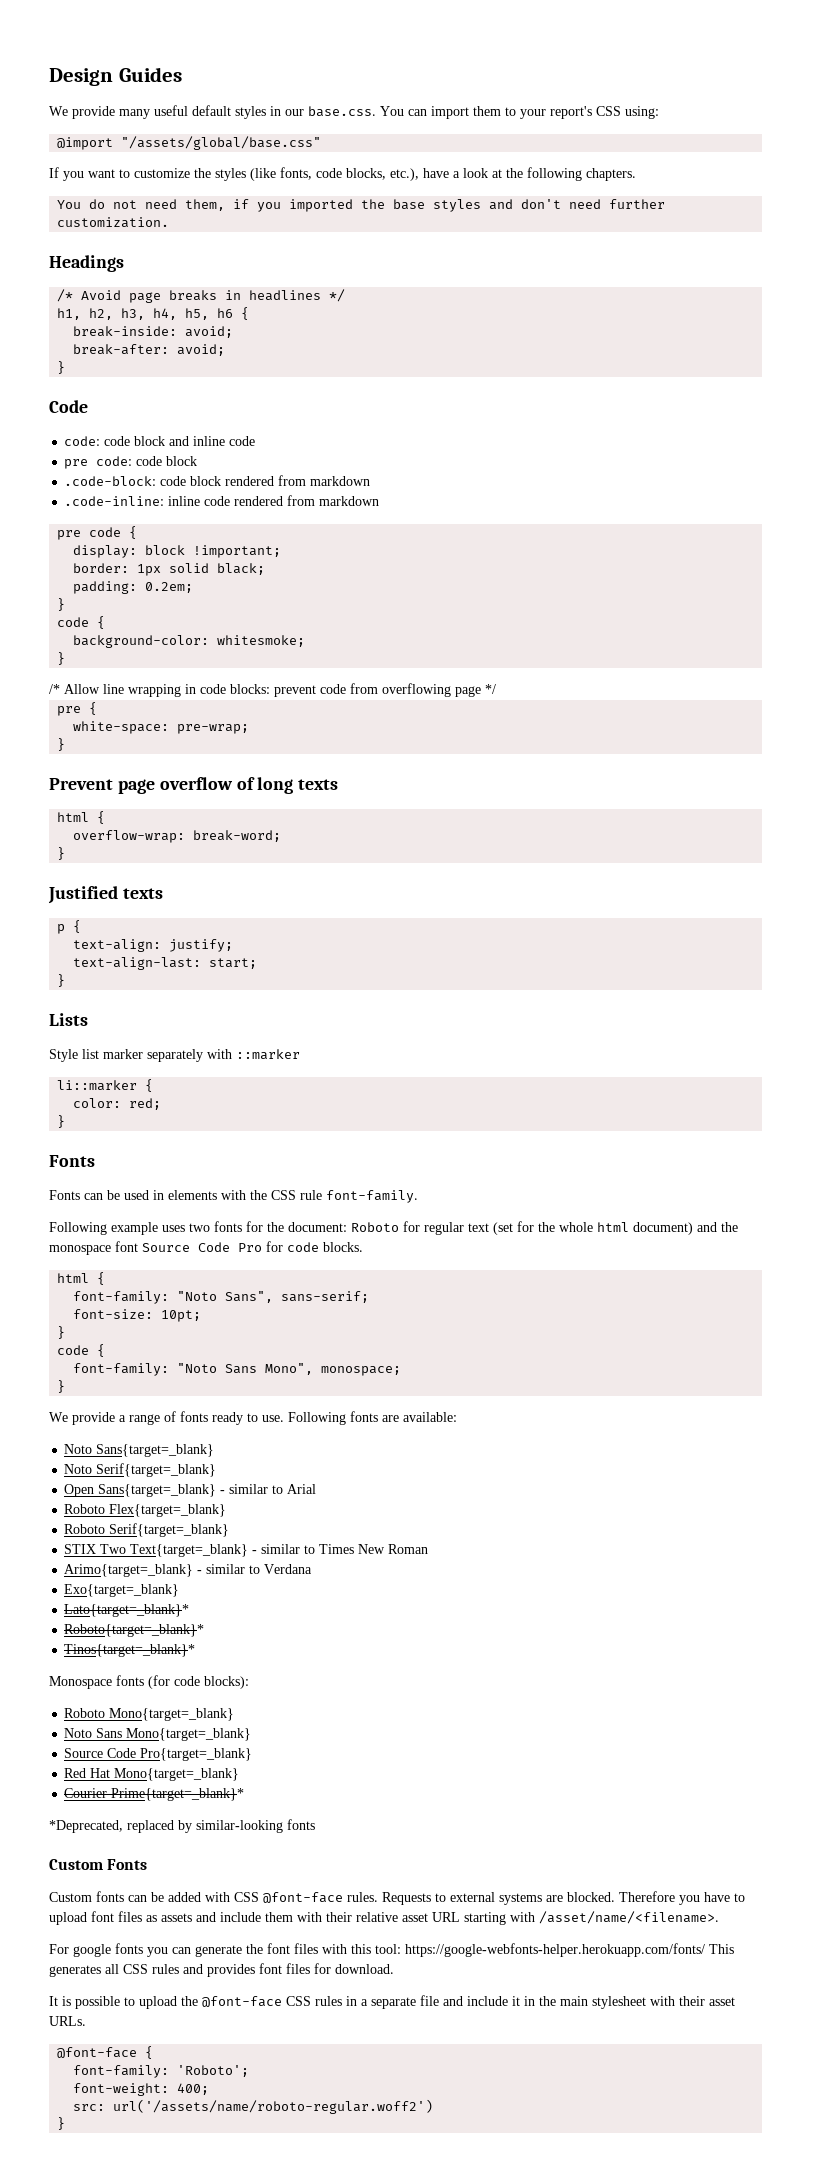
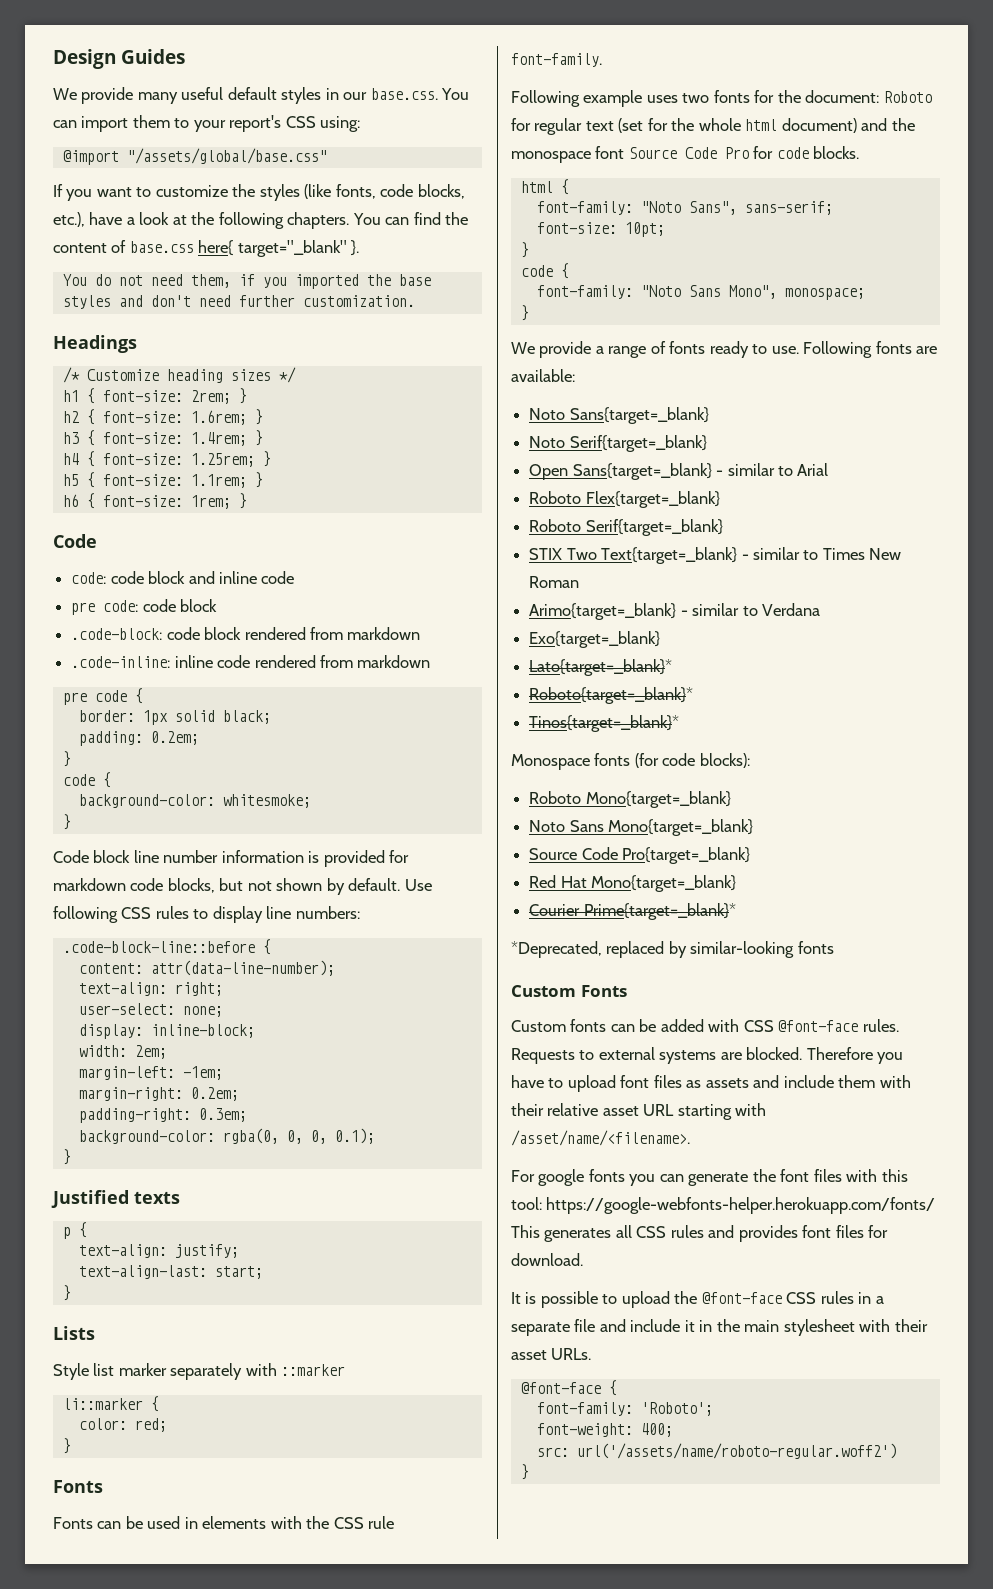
(636, 174) none -> [352,212,468,225] [53,240,360,257] You can find the content of base.css here{ target="_blank" }.
[81,289,346,303] [57,307,250,320] [73,326,234,338] [73,344,226,356] Avoid page breaks in headlines */ // h1, h2, h3, h4, h5, h6 { // break-inside: avoid; // break-after: avoid; // -> [86,367,296,383] [62,388,247,404] [62,409,263,425] [62,430,263,446] [62,451,271,467] [62,472,263,488] [62,493,231,509] Customize heading sizes */ // h1 { font-size: 2rem; } // h2 { font-size: 1.6rem; } // h3 { font-size: 1.4rem; } // h4 { font-size: 1.25rem; } // h5 { font-size: 1.1rem; } // h6 { font-size: 1rem;
[73,545,282,558] // display: block !important; -> (143, 696) none
[49,683,496,697] [57,702,98,716] [73,721,250,734] [57,738,66,751] [49,777,339,794] [57,811,106,824] [73,830,282,843] /* Allow line wrapping in code blocks: prevent code from overflowing page */ // pre { // white-space: pre-wrap; // } // Prevent page overflow of long texts // html { // overflow-wrap: break-word; -> [53,850,410,867] [53,878,432,895] [53,906,360,923] [62,939,271,955] [78,960,335,976] [78,982,223,996] [78,1003,223,1017] [78,1024,255,1039] [78,1045,167,1059] [78,1066,223,1080] [78,1087,239,1101] [78,1108,247,1123] [78,1128,375,1144] Code block line number information is provided for markdown code blocks, but not shown by default. Use following CSS rules to display line numbers: // .code-block-line::before { // content: attr(data-line-number); // text-align: right; // user-select: none; // display: inline-block; // width: 2em; // margin-left: -1em; // margin-right: 0.2em; // padding-right: 0.3em; // background-color: rgba(0, 0, 0, 0.1);

